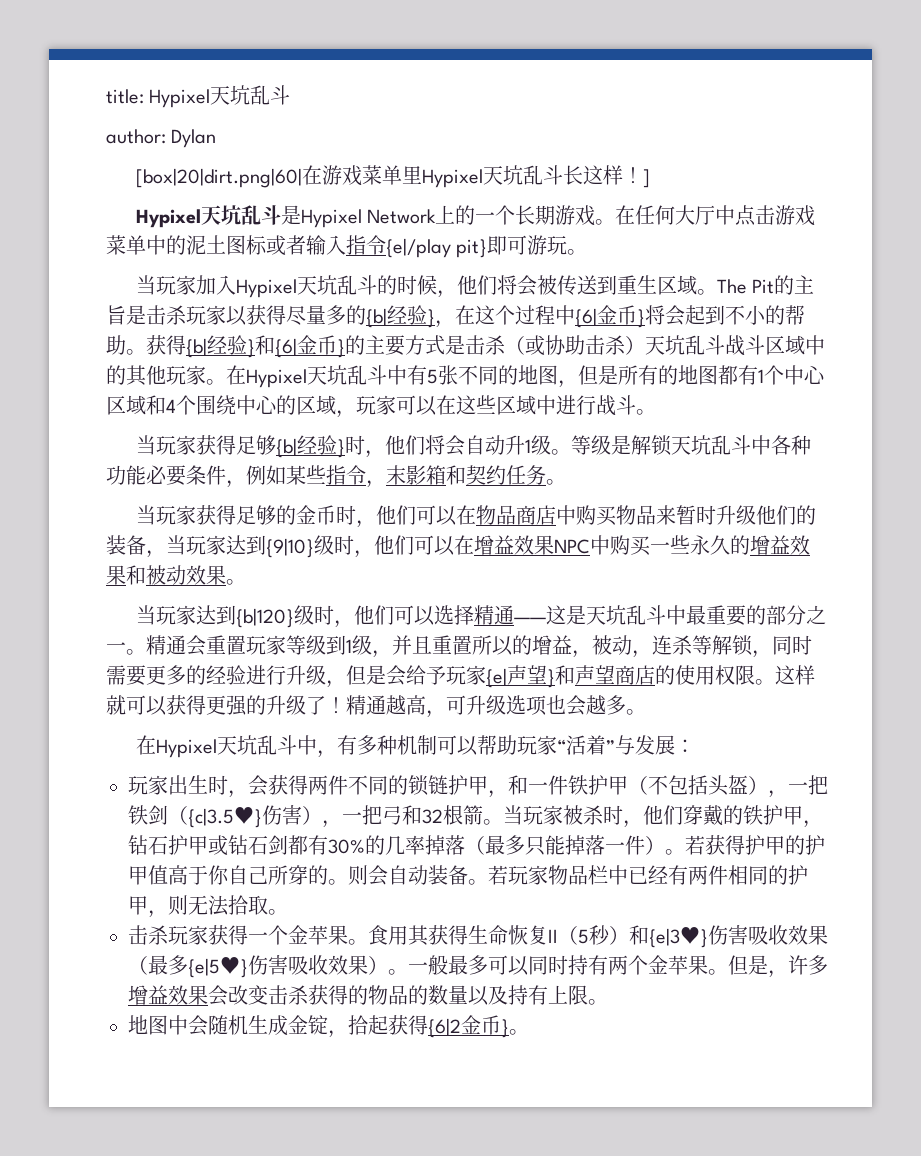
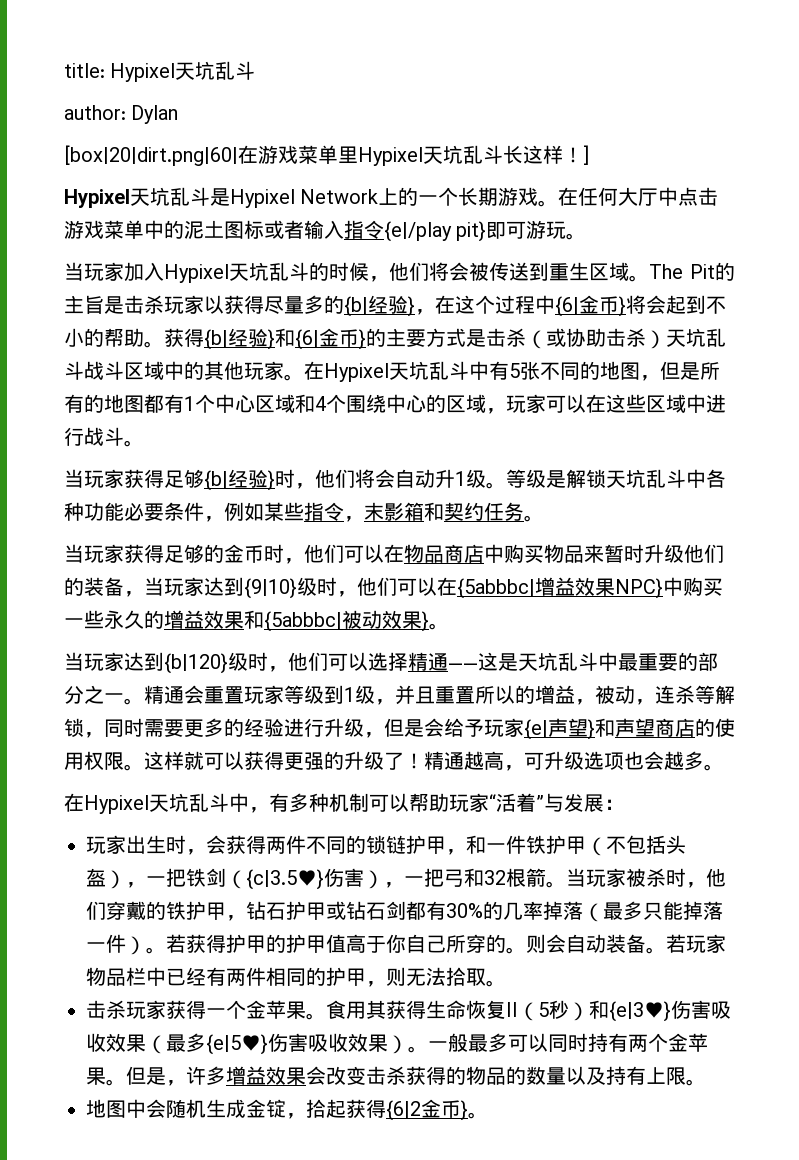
[474,535,590,555] 增益效果NPC -> [457,577,663,599] {5abbbc|增益效果NPC}
(146, 575) none -> [264,611,342,632] {5abbbc|
(226, 575) none -> [421,611,429,632] }

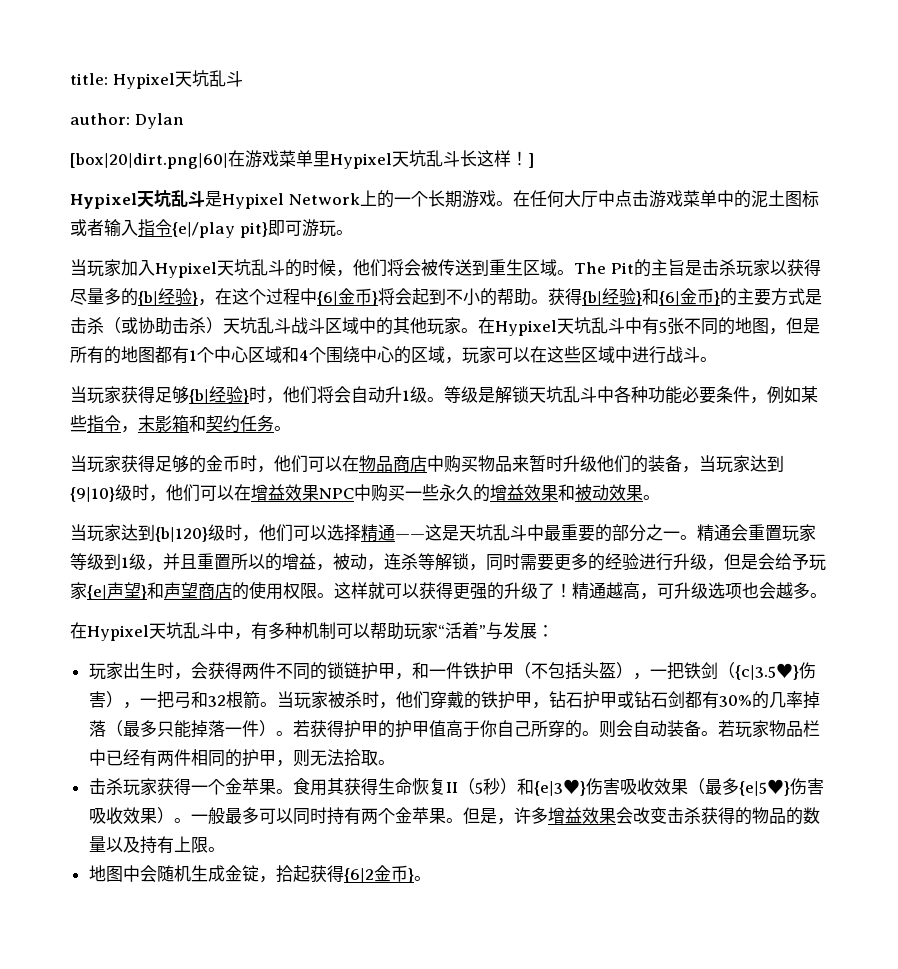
[457,577,663,599] {5abbbc|增益效果NPC} -> [251,484,354,501] 增益效果NPC
[264,611,342,632] {5abbbc| -> (575, 492) none
[421,611,429,632] } -> (643, 493) none

